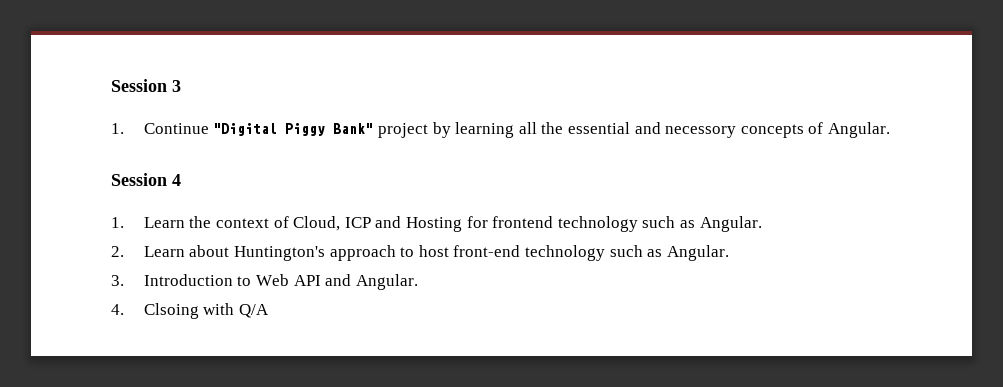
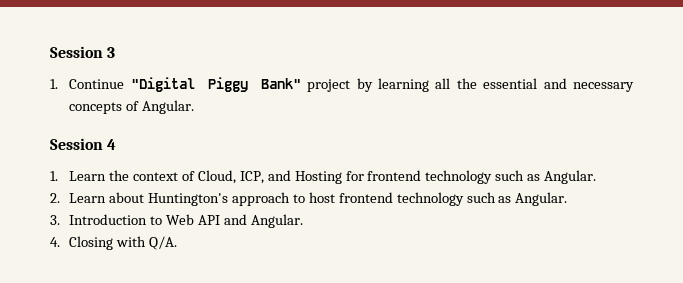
[665,126,737,138] necessory -> [572,82,634,92] necessary
[344,217,371,228] ICP -> [239,171,264,184] ICP,
[453,245,521,257] front-end -> [338,192,393,203] frontend
[143,303,270,319] Clsoing with Q/A -> [69,236,178,250] Closing with Q/A.

